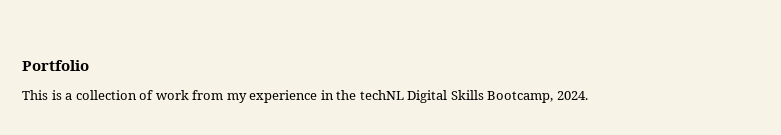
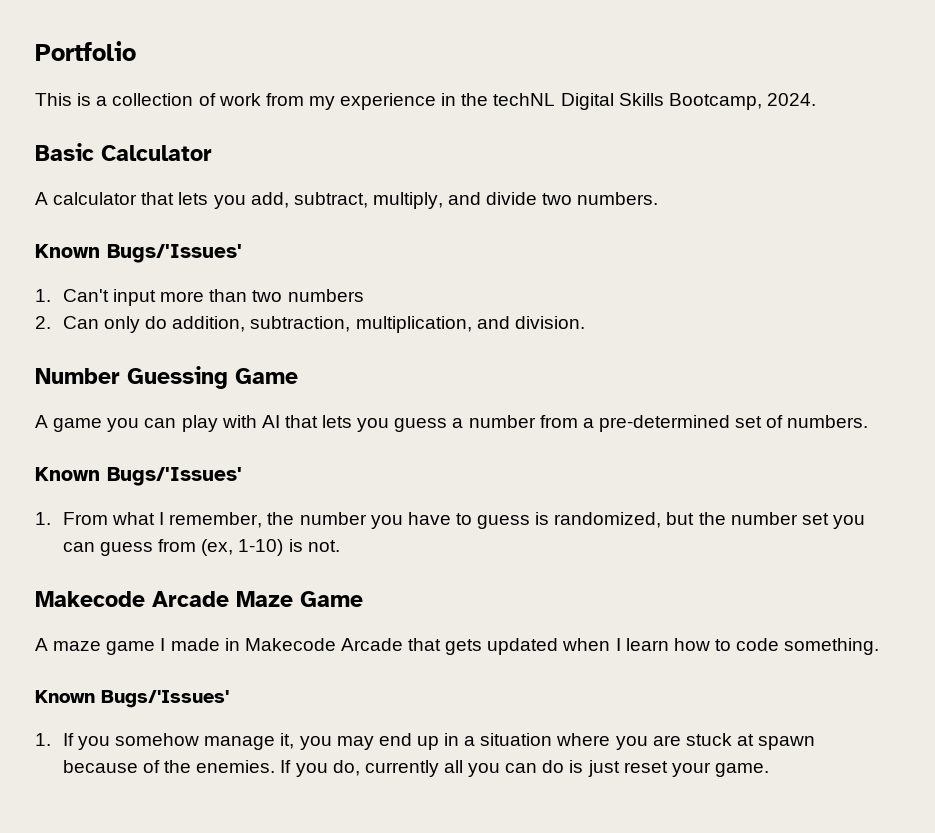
(588, 95) none -> [35,143,212,161] [35,192,659,209] [35,244,242,263] [35,289,364,306] [35,316,585,333] [35,366,298,389] [35,415,869,432] [35,467,242,486] [35,512,865,529] [62,539,340,556] [35,591,363,607] [35,638,880,655] [35,690,229,708] [35,733,816,750] [62,760,769,777] // Basic Calculator // A calculator that lets you add, subtract, multiply, and divide two numbers. // Known Bugs/'Issues' // 1. Can't input more than two numbers // 2. Can only do addition, subtraction, multiplication, and division. // Number Guessing Game // A game you can play with AI that lets you guess a number from a pre-determined set of numbers. // Known Bugs/'Issues' // 1. From what I remember, the number you have to guess is randomized, but the number set you can guess from (ex, 1-10) is not. // Makecode Arcade Maze Game // A maze game I made in Makecode Arcade that gets updated when I learn how to code something. // Known Bugs/'Issues' // 1. If you somehow manage it, you may end up in a situation where you are stuck at spawn because of the enemies. If you do, currently all you can do is just reset your game.

